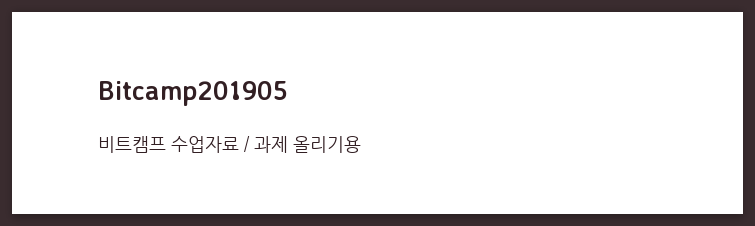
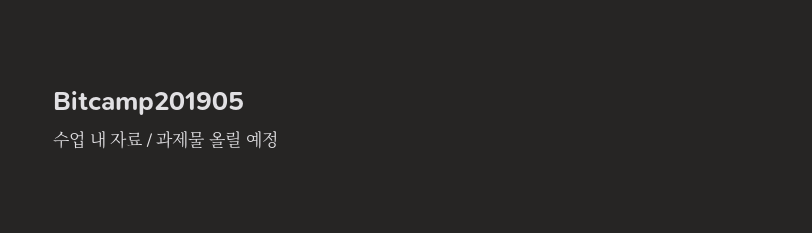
[98,136,361,153] 비트캠프 수업자료 / 과제 올리기용 -> [53,130,278,149] 수업 내 자료 / 과제물 올릴 예정

